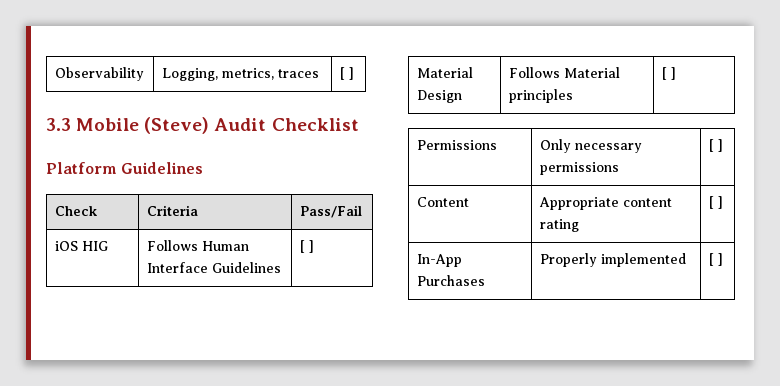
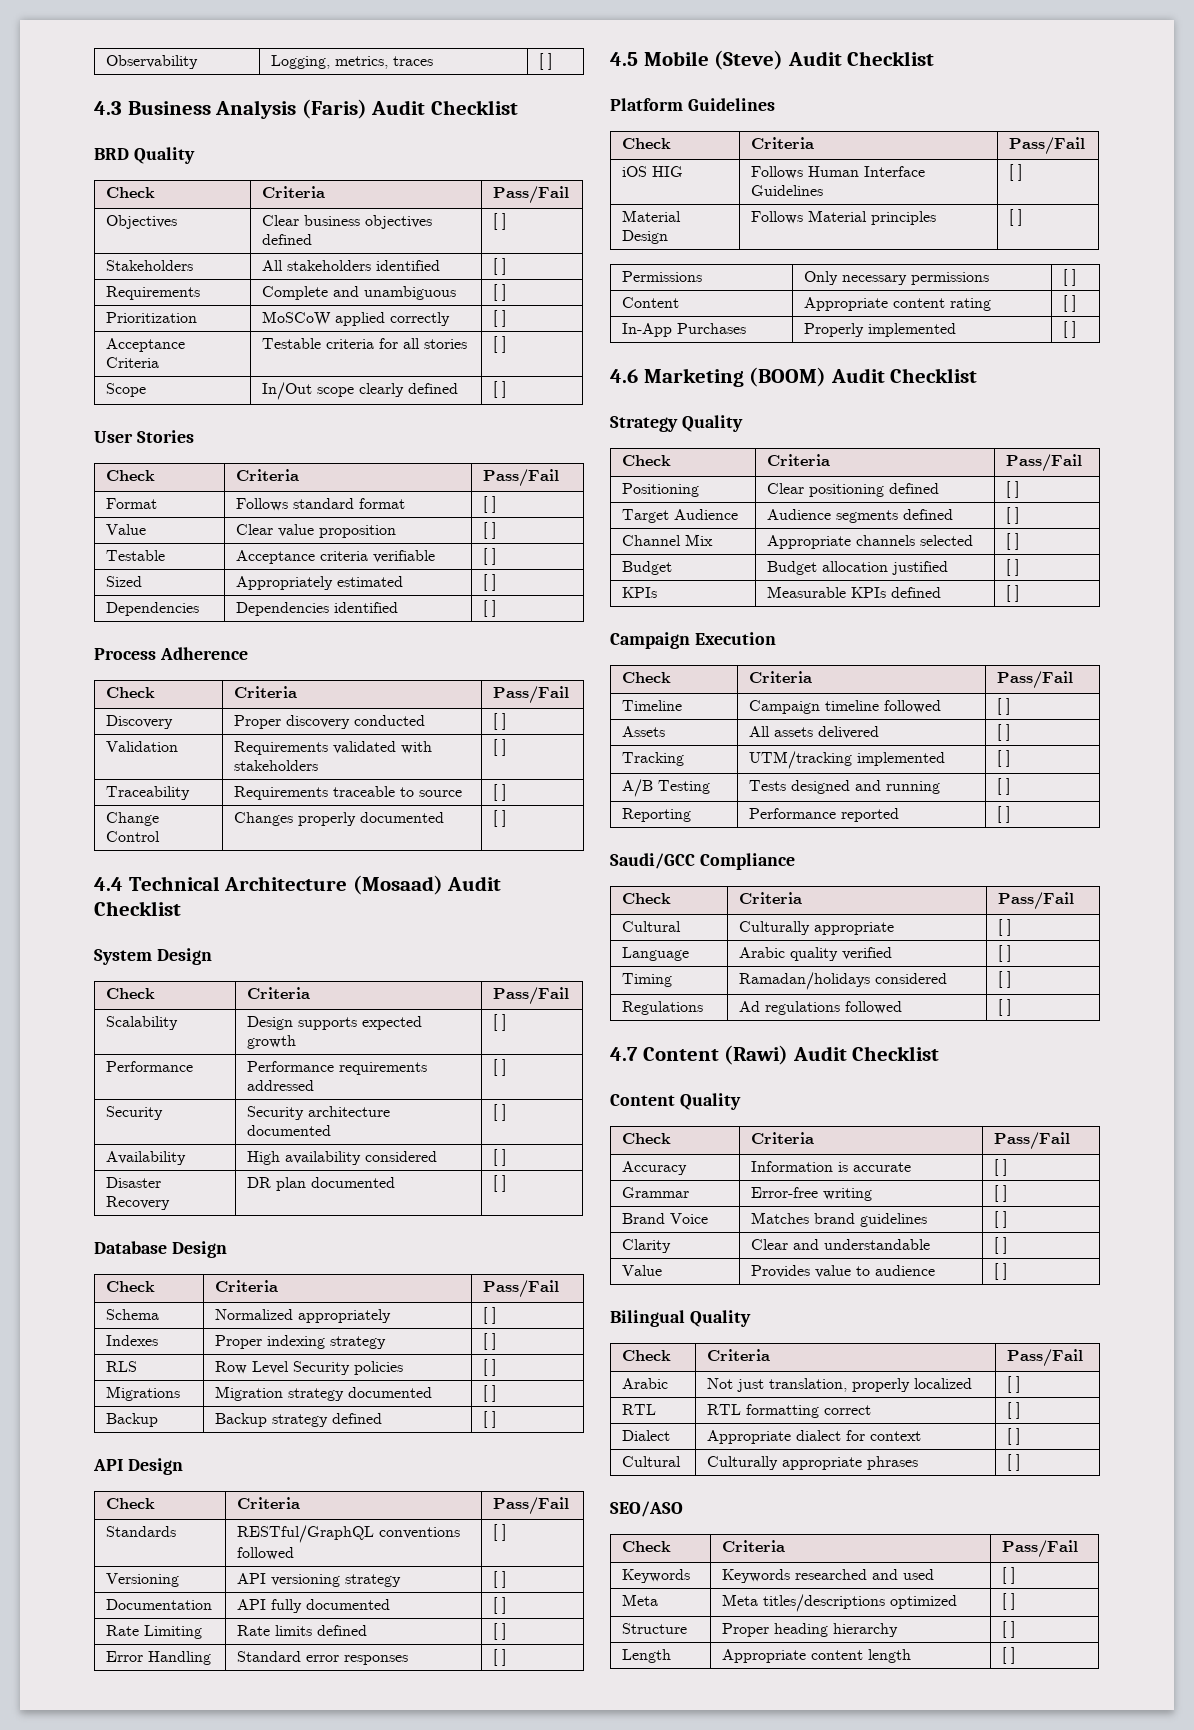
[46,118,71,131] 3.3 -> [94,99,518,119] [94,147,195,164] [106,187,156,198] [262,186,326,198] [493,186,570,204] [106,215,178,229] [262,215,433,229] [262,234,313,245] [493,213,507,230] [106,260,194,271] [262,260,441,271] [493,258,507,275] [106,286,201,300] [262,286,457,300] [493,284,507,301] [106,312,198,323] [262,311,451,326] [493,310,507,327] [106,338,186,352] [106,357,160,368] [262,338,468,349] [493,336,507,353] [106,383,147,397] [262,382,459,400] [493,381,507,398] [94,430,194,443] [106,470,156,481] [236,469,300,481] [483,469,560,487] [106,498,158,509] [236,498,406,511] [483,496,497,513] [106,524,147,535] [236,524,397,538] [483,522,497,539] [106,550,166,561] [236,550,436,564] [483,548,497,565] [106,576,143,587] [236,576,404,590] [483,574,497,591] [106,602,200,616] [236,602,399,616] [483,600,497,617] [94,647,248,660] [106,687,156,698] [234,686,298,698] [493,686,570,704] [106,715,174,729] [234,715,426,729] [493,713,507,730] [106,741,179,752] [234,741,433,755] [234,760,319,771] [493,739,507,756] [106,786,191,800] [234,786,463,800] [493,784,507,801] [106,812,160,826] [106,831,161,842] [234,812,445,826] [493,810,507,827] [94,875,502,895] [94,901,181,916] [94,948,212,965] [106,988,156,999] [247,987,311,999] [493,987,570,1005] [106,1016,179,1030] [247,1016,423,1030] [247,1035,297,1049] [493,1014,507,1031] [106,1061,194,1072] [247,1061,428,1075] [247,1080,315,1091] [493,1059,507,1076] [106,1106,164,1120] [247,1106,391,1120] [247,1125,332,1136] [493,1104,507,1121] [106,1151,187,1165] [247,1151,438,1165] [493,1149,507,1166] [106,1177,162,1188] [106,1196,171,1210] [247,1177,396,1191] [493,1175,507,1192] [94,1241,227,1258] [106,1281,156,1292] [215,1280,279,1292] [483,1280,560,1298] [106,1309,160,1320] [215,1309,392,1323] [483,1307,497,1324] [106,1335,159,1346] [215,1335,387,1349] [483,1333,497,1350] [106,1361,138,1372] [215,1361,404,1375] [483,1359,497,1376] [106,1386,181,1401] [215,1386,433,1401] [483,1385,497,1402] [106,1413,159,1427] [215,1413,383,1427] [483,1411,497,1428] [93,1458,183,1475] [106,1498,156,1509] [237,1497,301,1509] [493,1497,570,1515] [106,1526,177,1537] [237,1525,461,1543] [237,1547,295,1560] [493,1524,507,1541] [106,1573,180,1587] [237,1573,402,1587] [493,1571,507,1588] [106,1599,213,1610] [237,1599,391,1613] [493,1597,507,1614] [106,1625,203,1639] [237,1625,368,1636] [493,1623,507,1640] [106,1651,212,1665] [237,1651,409,1665] [493,1649,507,1666] [610,52,638,66] 4.3 Business Analysis (Faris) Audit Checklist // BRD Quality // Check | Criteria | Pass/Fail // Objectives | Clear business objectives defined | [ ] // Stakeholders | All stakeholders identified | [ ] // Requirements | Complete and unambiguous | [ ] // Prioritization | MoSCoW applied correctly | [ ] // Acceptance Criteria | Testable criteria for all stories | [ ] // Scope | In/Out scope clearly defined | [ ] // User Stories // Check | Criteria | Pass/Fail // Format | Follows standard format | [ ] // Value | Clear value proposition | [ ] // Testable | Acceptance criteria verifiable | [ ] // Sized | Appropriately estimated | [ ] // Dependencies | Dependencies identified | [ ] // Process Adherence // Check | Criteria | Pass/Fail // Discovery | Proper discovery conducted | [ ] // Validation | Requirements validated with stakeholders | [ ] // Traceability | Requirements traceable to source | [ ] // Change Control | Changes properly documented | [ ] // 4.4 Technical Architecture (Mosaad) Audit Checklist // System Design // Check | Criteria | Pass/Fail // Scalability | Design supports expected growth | [ ] // Performance | Performance requirements addressed | [ ] // Security | Security architecture documented | [ ] // Availability | High availability considered | [ ] // Disaster Recovery | DR plan documented | [ ] // Database Design // Check | Criteria | Pass/Fail // Schema | Normalized appropriately | [ ] // Indexes | Proper indexing strategy | [ ] // RLS | Row Level Security policies | [ ] // Migrations | Migration strategy documented | [ ] // Backup | Backup strategy defined | [ ] // API Design // Check | Criteria | Pass/Fail // Standards | RESTful/GraphQL conventions followed | [ ] // Versioning | API versioning strategy | [ ] // Documentation | API fully documented | [ ] // Rate Limiting | Rate limits defined | [ ] // Error Handling | Standard error responses | [ ] // 4.5
(723, 259) none -> [610,367,978,387] [610,415,743,432] [622,455,672,466] [767,454,831,466] [1006,454,1083,472] [622,483,700,497] [767,483,940,497] [1006,481,1020,498] [622,509,739,523] [767,509,954,523] [1006,507,1020,524] [622,534,714,546] [767,535,974,549] [1006,533,1020,550] [622,561,673,575] [767,561,949,575] [1006,559,1020,576] [622,587,658,598] [767,586,942,598] [1006,585,1020,602] [610,632,776,649] [622,672,672,683] [749,671,813,683] [997,671,1074,689] [622,700,683,711] [749,700,942,714] [997,698,1011,715] [622,726,666,737] [749,726,880,739] [997,724,1011,741] [622,752,685,766] [749,751,946,769] [997,750,1011,767] [622,779,711,797] [749,780,941,794] [997,778,1011,795] [622,808,692,822] [749,808,900,822] [997,806,1011,823] [610,853,795,870] [622,893,672,904] [739,892,803,904] [998,892,1075,910] [622,921,682,932] [739,921,895,935] [998,919,1012,936] [622,947,690,961] [739,947,893,961] [998,945,1012,962] [622,973,673,987] [739,972,948,990] [998,971,1012,988] [622,1001,704,1015] [739,1001,903,1015] [998,999,1012,1016] [610,1045,940,1065] [610,1093,741,1110] [622,1133,672,1144] [751,1132,815,1144] [994,1132,1071,1150] [622,1161,688,1175] [751,1161,912,1172] [994,1159,1008,1176] [622,1187,690,1198] [751,1187,873,1201] [994,1185,1008,1202] [622,1213,709,1224] [751,1212,928,1227] [994,1211,1008,1228] [622,1239,672,1253] [751,1239,931,1250] [994,1237,1008,1254] [622,1265,663,1276] [751,1265,936,1278] [994,1263,1008,1280] [610,1310,751,1327] [622,1350,672,1361] [707,1349,771,1361] [1007,1349,1084,1367] [622,1378,669,1389] [707,1378,973,1392] [1007,1376,1021,1393] [622,1404,657,1415] [707,1404,872,1418] [1007,1402,1021,1419] [622,1430,671,1441] [707,1430,922,1444] [1007,1428,1021,1445] [622,1456,682,1467] [707,1456,919,1470] [1007,1454,1021,1471] [610,1501,683,1517] [622,1541,672,1552] [722,1540,786,1552] [1002,1540,1079,1558] [622,1569,691,1583] [722,1569,935,1583] [1002,1567,1016,1584] [622,1594,659,1606] [722,1594,958,1612] [1002,1593,1016,1610] [622,1623,688,1634] [722,1623,899,1637] [1002,1621,1016,1638] [622,1649,672,1663] [722,1649,912,1663] [1002,1647,1016,1664] // 4.6 Marketing (BOOM) Audit Checklist // Strategy Quality // Check | Criteria | Pass/Fail // Positioning | Clear positioning defined | [ ] // Target Audience | Audience segments defined | [ ] // Channel Mix | Appropriate channels selected | [ ] // Budget | Budget allocation justified | [ ] // KPIs | Measurable KPIs defined | [ ] // Campaign Execution // Check | Criteria | Pass/Fail // Timeline | Campaign timeline followed | [ ] // Assets | All assets delivered | [ ] // Tracking | UTM/tracking implemented | [ ] // A/B Testing | Tests designed and running | [ ] // Reporting | Performance reported | [ ] // Saudi/GCC Compliance // Check | Criteria | Pass/Fail // Cultural | Culturally appropriate | [ ] // Language | Arabic quality verified | [ ] // Timing | Ramadan/holidays considered | [ ] // Regulations | Ad regulations followed | [ ] // 4.7 Content (Rawi) Audit Checklist // Content Quality // Check | Criteria | Pass/Fail // Accuracy | Information is accurate | [ ] // Grammar | Error-free writing | [ ] // Brand Voice | Matches brand guidelines | [ ] // Clarity | Clear and understandable | [ ] // Value | Provides value to audience | [ ] // Bilingual Quality // Check | Criteria | Pass/Fail // Arabic | Not just translation, properly localized | [ ] // RTL | RTL formatting correct | [ ] // Dialect | Appropriate dialect for context | [ ] // Cultural | Culturally appropriate phrases | [ ] // SEO/ASO // Check | Criteria | Pass/Fail // Keywords | Keywords researched and used | [ ] // Meta | Meta titles/descriptions optimized | [ ] // Structure | Proper heading hierarchy | [ ] // Length | Appropriate content length | [ ]

